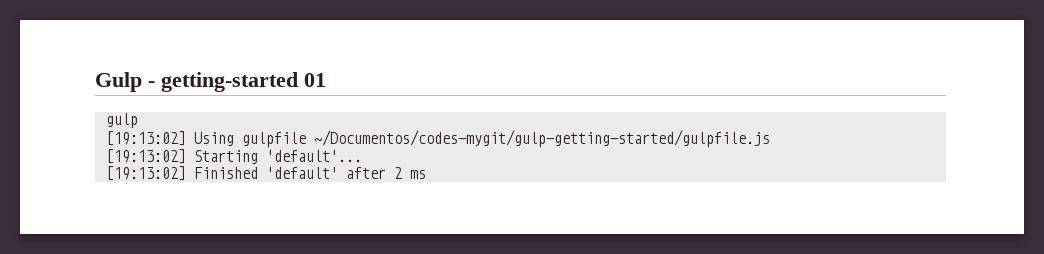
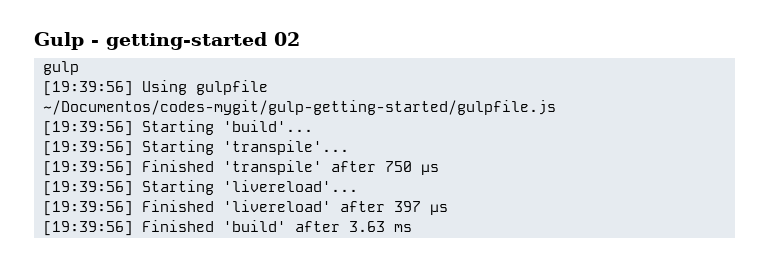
[304,73,326,87] 01 -> [274,32,300,46] 02
[105,131,186,146] [19:13:02] -> [42,81,133,96] [19:39:56]
[105,149,362,164] [105,166,402,181] [19:13:02] Starting 'default'... // [19:13:02] Finished 'default' after 2 -> [42,120,313,136] [42,140,349,156] [42,160,439,176] [42,180,358,196] [42,200,448,216] [42,220,385,236] [19:39:56] Starting 'build'... // [19:39:56] Starting 'transpile'... // [19:39:56] Finished 'transpile' after 750 μs // [19:39:56] Starting 'livereload'... // [19:39:56] Finished 'livereload' after 397 μs // [19:39:56] Finished 'build' after 3.63

